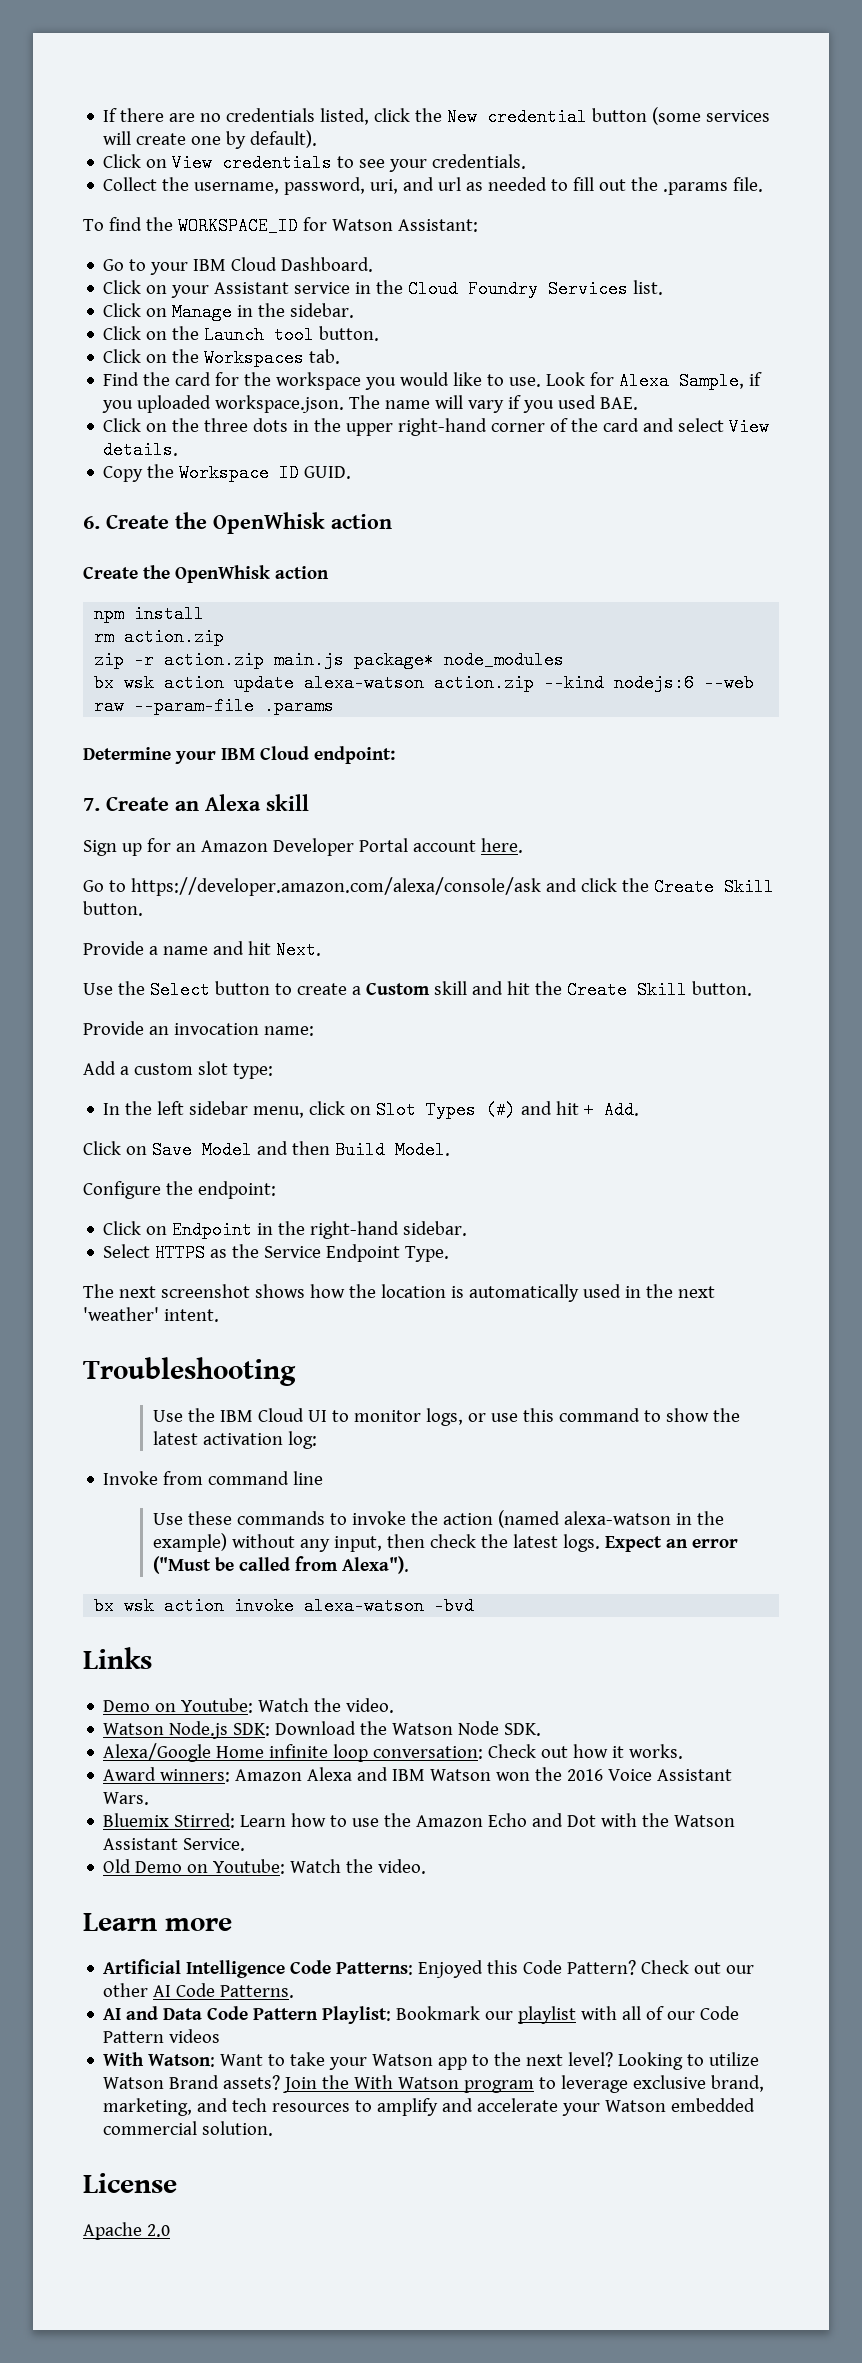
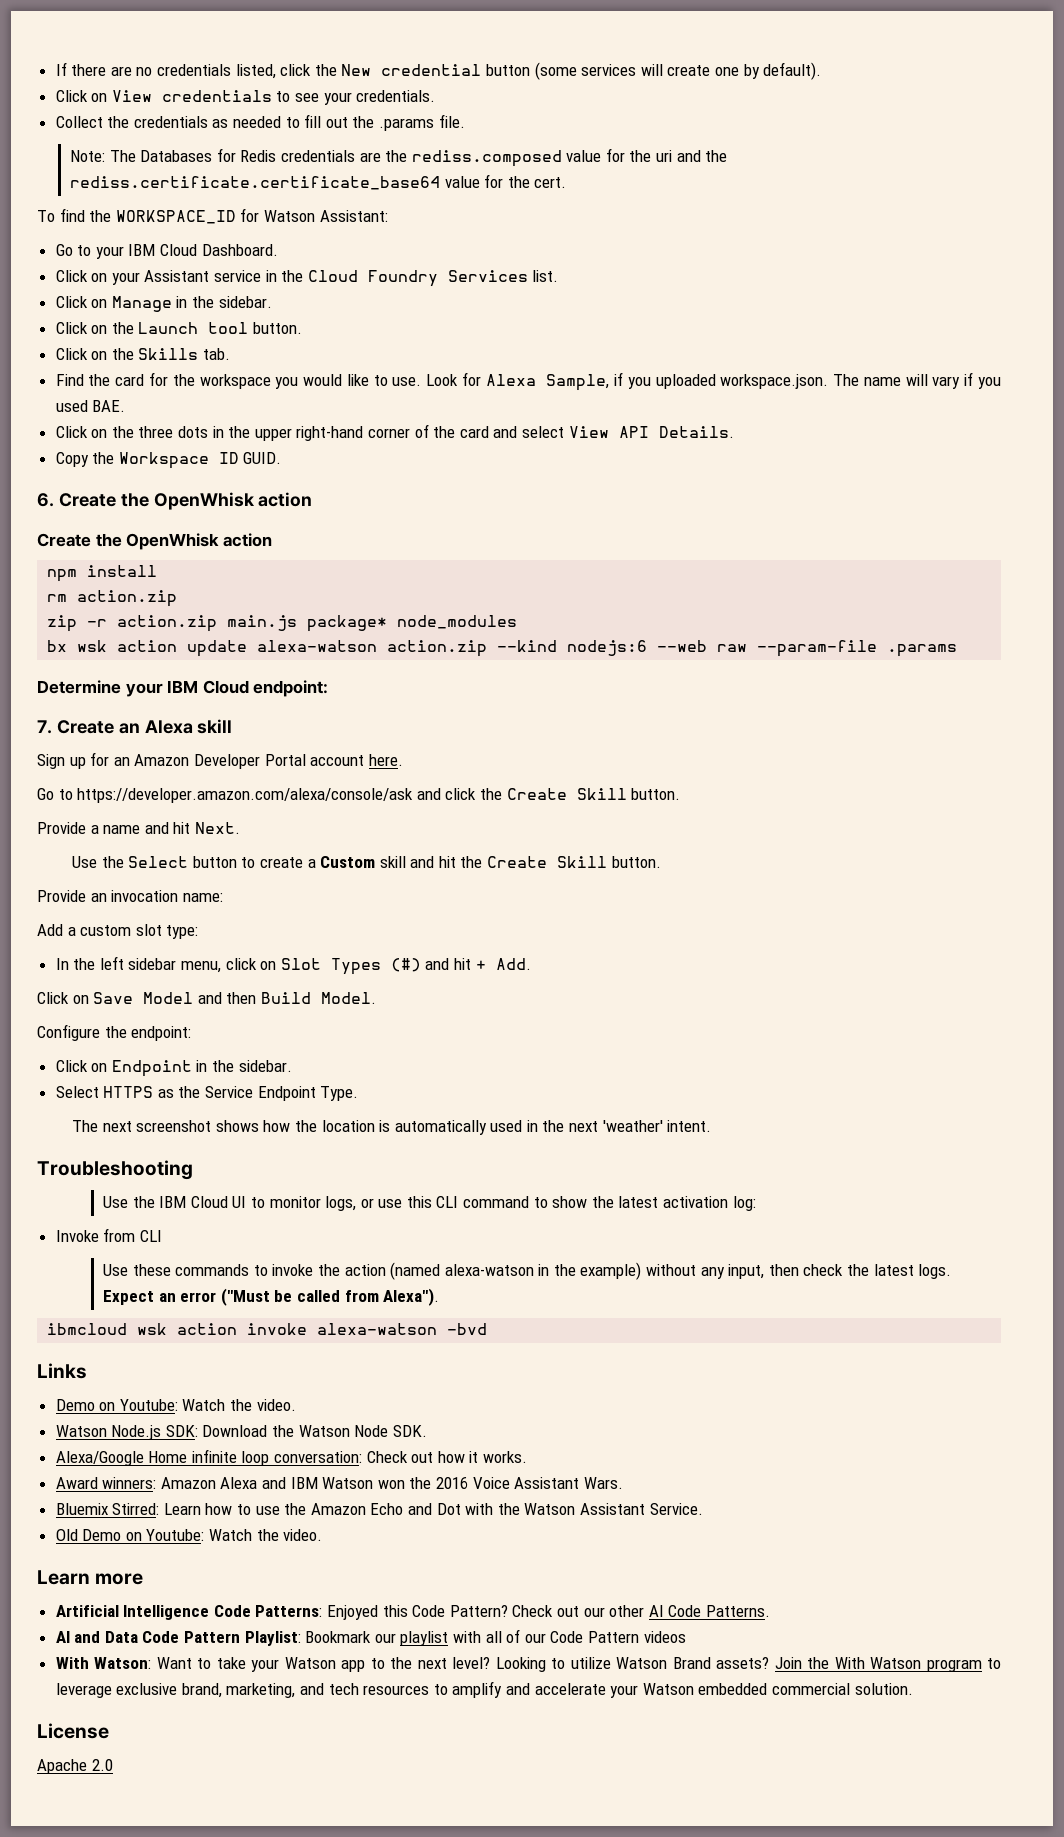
[194,177,462,195] username, password, uri, and url -> [133,116,208,128] credentials
(764, 184) none -> [70,148,728,167] [70,174,567,190] // Note: The Databases for Redis credentials are the rediss.composed value for the uri and the rediss.certificate.certificate_base64 value for the cert.
[204,349,305,367] Workspaces -> [138,348,199,360] Skills
[103,441,179,459] details. -> [618,426,734,438] API Details.
[310,1221,400,1239] right-hand -> (235, 1066) none
(554, 1415) none -> [436,1196,459,1208] CLI
[208,1471,324,1485] command line -> [139,1230,162,1242] CLI
[94,1597,115,1615] bx -> [47,1323,128,1335] ibmcloud

